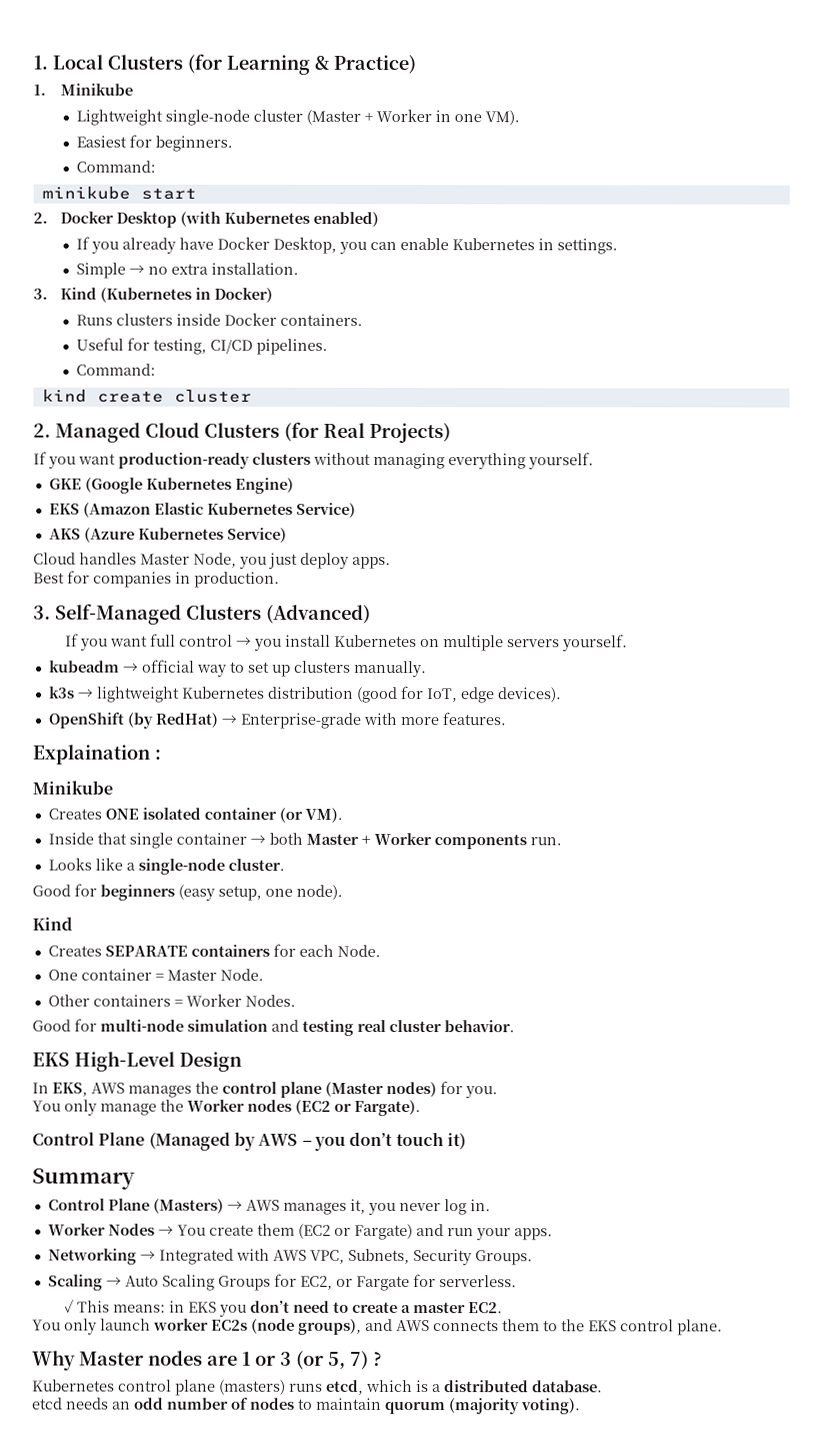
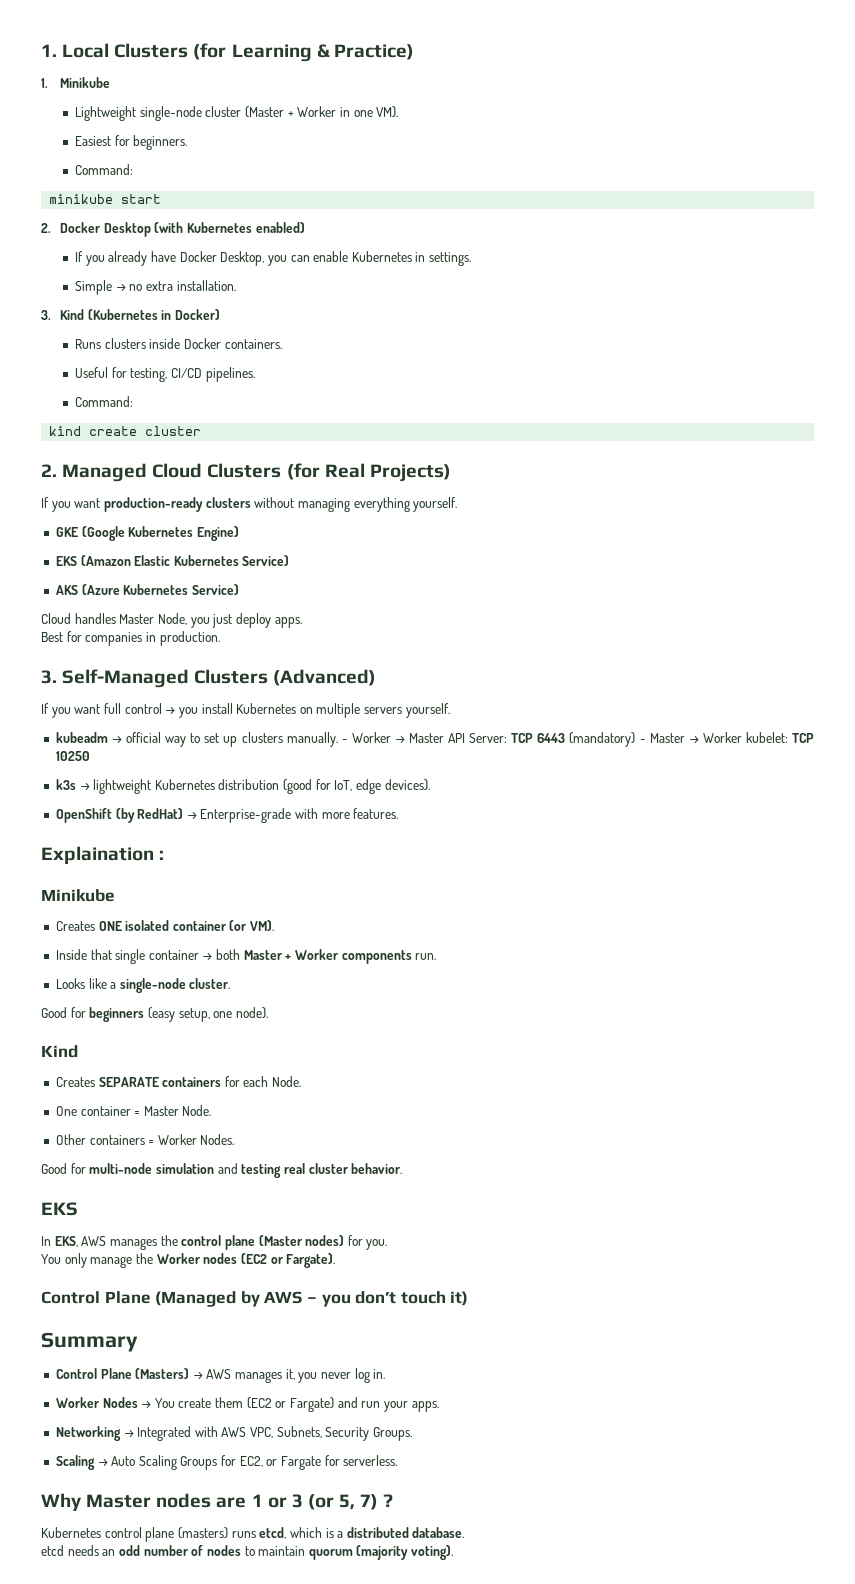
(427, 669) none -> [341,732,815,747] [55,751,90,761] - Worker → Master API Server: TCP 6443 (mandatory) - Master → Worker kubelet: TCP 10250
[74,1051,242,1072] High-Level Design -> (78, 1209) none
[63,1299,503,1317] [32,1318,723,1336] // ✓ This means: in EKS you don’t need to create a master EC2. // You only launch worker EC2s (node groups), and AWS connects them to the EKS control plane. -> (398, 1460) none

